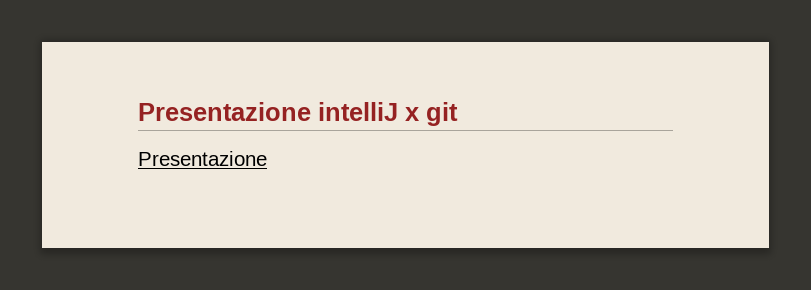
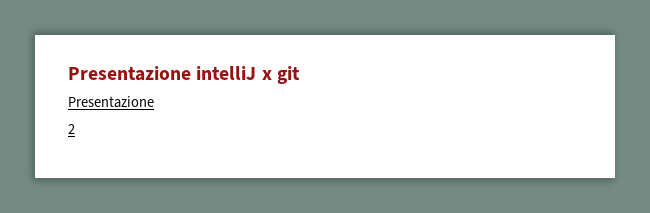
(267, 158) none -> [68,124,75,134] // 2

